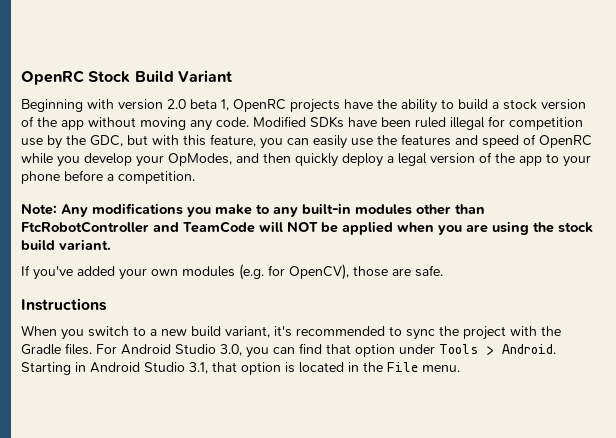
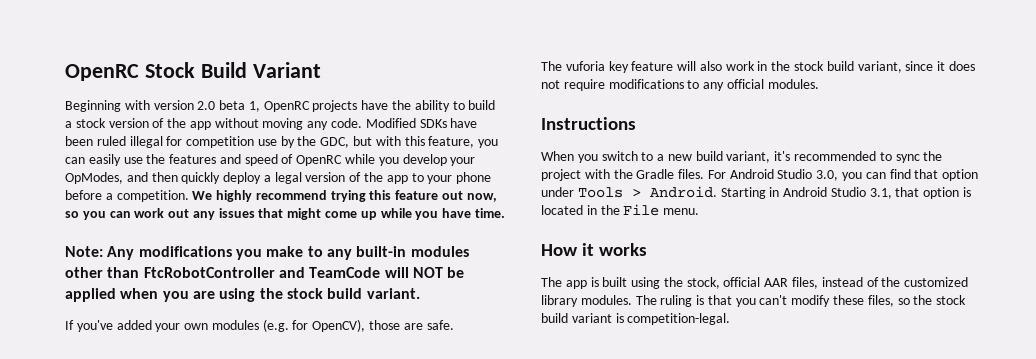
(195, 177) none -> [192,190,497,202] [65,208,505,220] We highly recommend trying this feature out now, so you can work out any issues that might come up while you have time.
(443, 271) none -> [541,61,975,73] [541,79,819,91] // The vuforia key feature will also work in the stock build variant, since it does not require modifications to any official modules.
(460, 368) none -> [541,243,648,256] [541,277,969,289] [541,295,967,307] [541,313,731,325] // How it works // The app is built using the stock, official AAR files, instead of the customized library modules. The ruling is that you can't modify these files, so the stock build variant is competition-legal.

